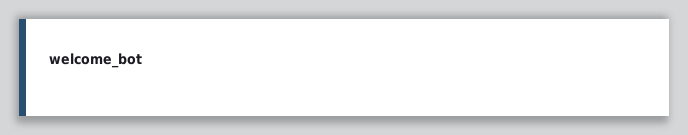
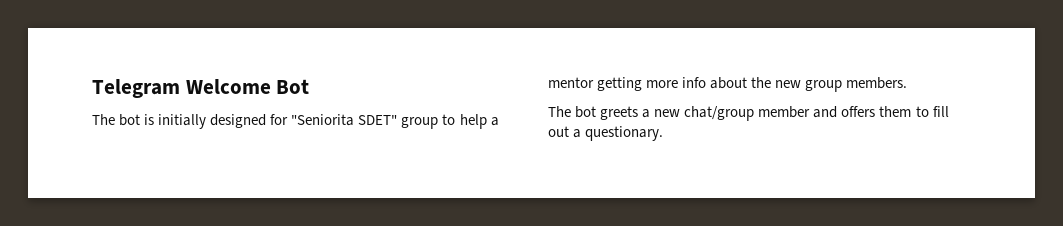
[49,53,142,68] welcome_bot -> [92,79,310,98] [92,114,499,129] [548,77,908,92] [548,106,949,121] [548,126,664,141] Telegram Welcome Bot // The bot is initially designed for "Seniorita SDET" group to help a mentor getting more info about the new group members. // The bot greets a new chat/group member and offers them to fill out a questionary.

